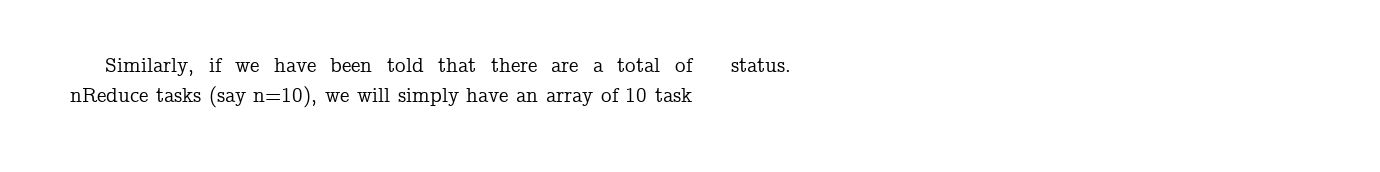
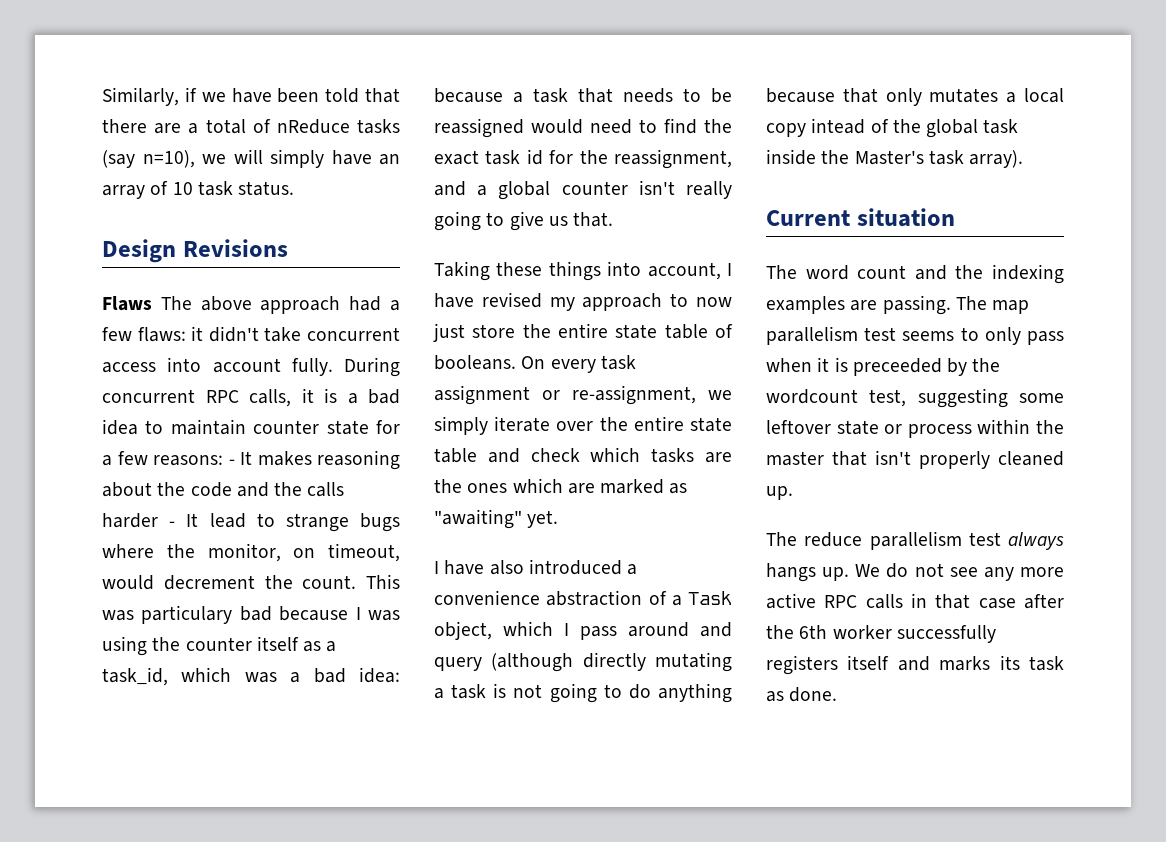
(791, 65) none -> [102,239,288,263] [102,296,401,314] [102,326,400,342] [102,357,400,377] [102,388,400,407] [102,419,400,435] [102,450,400,470] [102,482,345,497] [102,513,400,532] [102,543,400,562] [102,574,400,590] [102,605,400,624] [102,636,337,656] [102,667,400,686] [434,88,732,103] [434,118,732,138] [434,149,732,169] [434,180,732,200] [434,211,614,231] [434,261,732,281] [434,292,732,311] [433,323,733,342] [434,355,636,373] [434,385,732,405] [434,416,732,435] [434,447,732,463] [434,478,688,494] [434,509,559,529] [434,559,638,575] [434,590,732,606] [434,621,732,640] [434,652,732,672] [434,683,732,703] [766,88,1064,106] [766,118,1019,138] [766,149,1024,168] [766,208,955,227] [766,264,1064,284] [766,295,1030,315] [766,326,1064,345] [766,357,1001,376] [766,388,1064,408] [766,419,1064,438] [766,450,1064,469] [766,486,793,500] [766,531,1064,550] [766,563,1064,582] [766,593,1064,609] [766,625,996,643] [766,655,1064,675] [766,687,838,702] // Design Revisions // Flaws The above approach had a few flaws: it didn't take concurrent access into account fully. During concurrent RPC calls, it is a bad idea to maintain counter state for a few reasons: - It makes reasoning about the code and the calls harder - It lead to strange bugs where the monitor, on timeout, would decrement the count. This was particulary bad because I was using the counter itself as a task_id, which was a bad idea: because a task that needs to be reassigned would need to find the exact task id for the reassignment, and a global counter isn't really going to give us that. // Taking these things into account, I have revised my approach to now just store the entire state table of booleans. On every task assignment or re-assignment, we simply iterate over the entire state table and check which tasks are the ones which are marked as "awaiting" yet. // I have also introduced a convenience abstraction of a Task object, which I pass around and query (although directly mutating a task is not going to do anything because that only mutates a local copy intead of the global task inside the Master's task array). // Current situation // The word count and the indexing examples are passing. The map parallelism test seems to only pass when it is preceeded by the wordcount test, suggesting some leftover state or process within the master that isn't properly cleaned up. // The reduce parallelism test always hangs up. We do not see any more active RPC calls in that case after the 6th worker successfully registers itself and marks its task as done.

